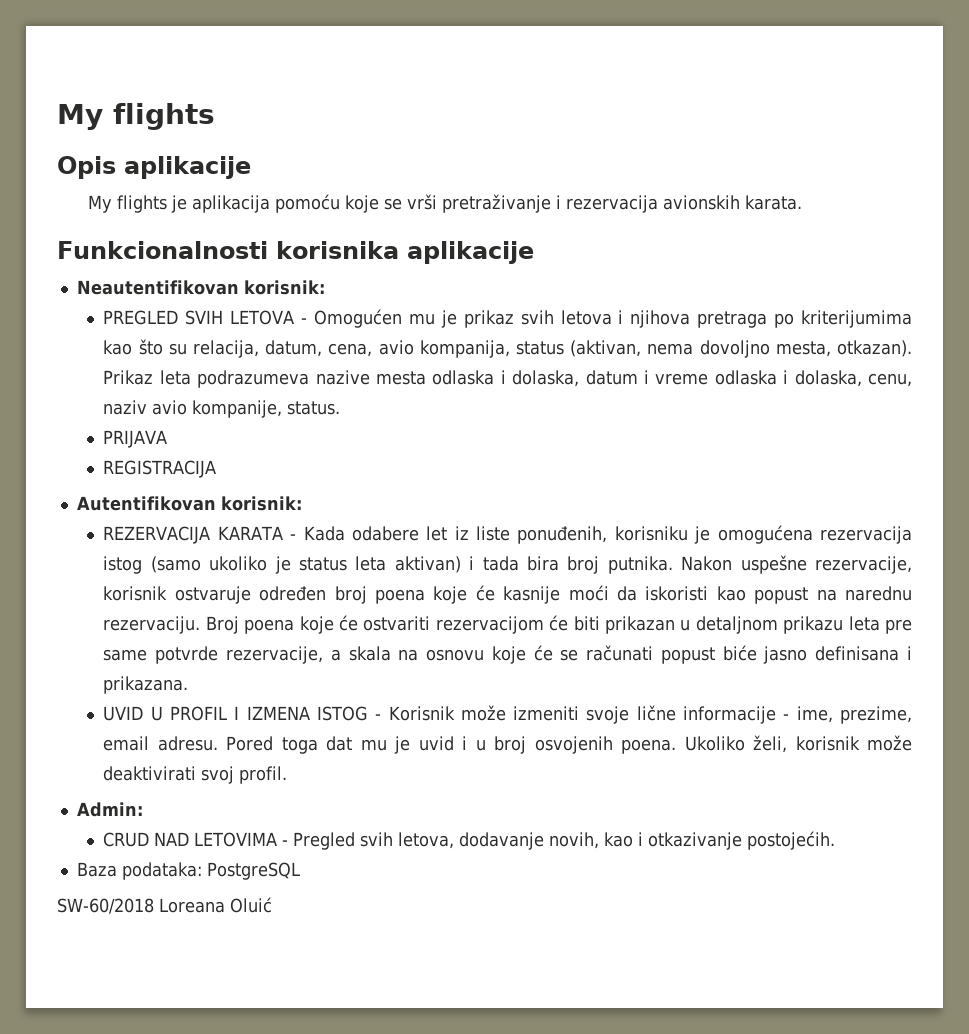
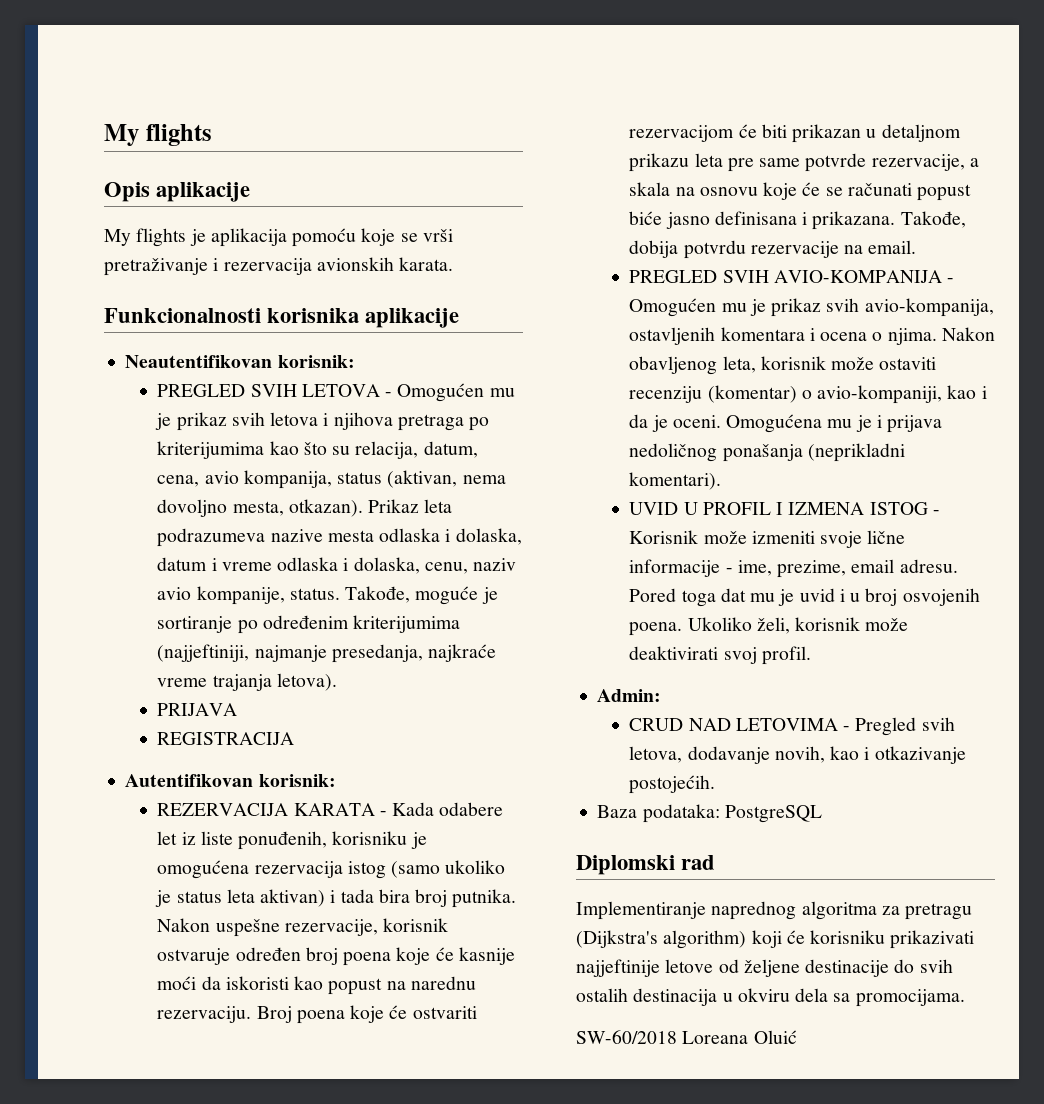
(341, 408) none -> [345,586,498,605] [157,615,461,634] [157,644,497,663] [157,673,337,691] Takođe, moguće je sortiranje po određenim kriterijumima (najjeftiniji, najmanje presedanja, najkraće vreme trajanja letova).
(189, 685) none -> [900,211,966,228] [629,240,917,259] [629,270,955,283] [629,298,994,317] [629,327,995,345] [629,356,937,375] [629,385,987,404] [629,414,943,433] [629,443,905,462] [629,472,722,490] Takođe, dobija potvrdu rezervacije na email. // PREGLED SVIH AVIO-KOMPANIJA - Omogućen mu je prikaz svih avio-kompanija, ostavljenih komentara i ocena o njima. Nakon obavljenog leta, korisnik može ostaviti recenziju (komentar) o avio-kompaniji, kao i da je oceni. Omogućena mu je i prijava nedoličnog ponašanja (neprikladni komentari).
(300, 871) none -> [576,855,716,875] [576,901,973,920] [576,930,975,949] [576,959,953,977] [576,988,965,1007] // Diplomski rad // Implementiranje naprednog algoritma za pretragu (Dijkstra's algorithm) koji će korisniku prikazivati najjeftinije letove od željene destinacije do svih ostalih destinacija u okviru dela sa promocijama.

